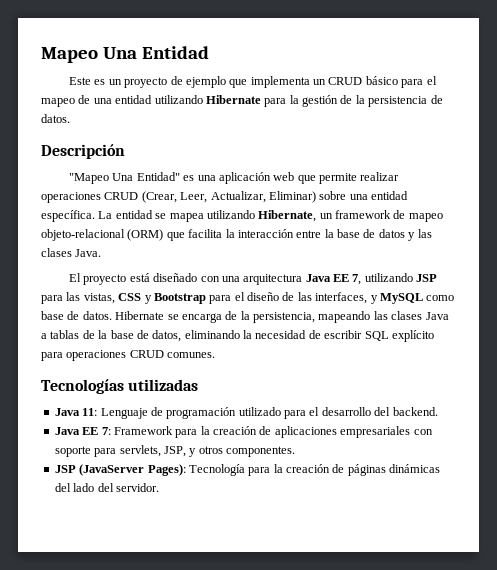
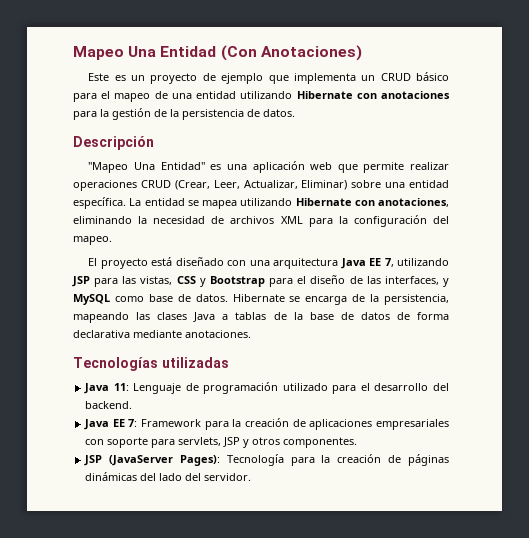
(209, 52) none -> [220,45,362,61] (Con Anotaciones)
(261, 99) none -> [356,91,451,99] con anotaciones
[258,210,443,222] [41,229,432,241] [41,248,102,257] Hibernate, un framework de mapeo objeto-relacional (ORM) que facilita la interacción entre la base de datos y las clases Java. -> [295,198,449,207] [73,215,449,227] [73,236,112,245] Hibernate con anotaciones, eliminando la necesidad de archivos XML para la configuración del mapeo.
[152,330,434,342] [41,350,216,361] datos, eliminando la necesidad de escribir SQL explícito para operaciones CRUD comunes. -> [360,312,449,320] [73,330,251,338] datos de forma declarativa mediante anotaciones.
[163,446,186,457] JSP, -> [223,437,241,447] JSP

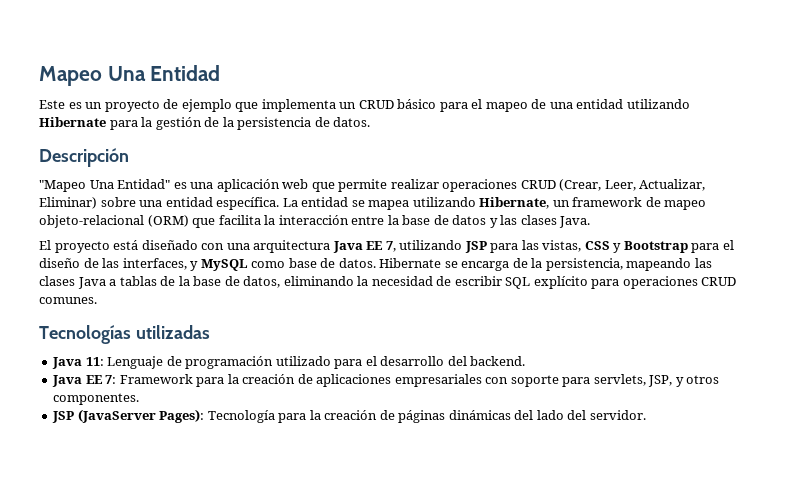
[220,45,362,61] (Con Anotaciones) -> (221, 73) none
[356,91,451,99] con anotaciones -> (106, 122) none
[295,198,449,207] [73,215,449,227] [73,236,112,245] Hibernate con anotaciones, eliminando la necesidad de archivos XML para la configuración del mapeo. -> [479,197,707,210] [39,215,591,228] Hibernate, un framework de mapeo objeto-relacional (ORM) que facilita la interacción entre la base de datos y las clases Java.
[360,312,449,320] [73,330,251,338] datos de forma declarativa mediante anotaciones. -> [243,276,737,289] [39,297,97,304] datos, eliminando la necesidad de escribir SQL explícito para operaciones CRUD comunes.
[223,437,241,447] JSP -> [648,375,673,387] JSP,

